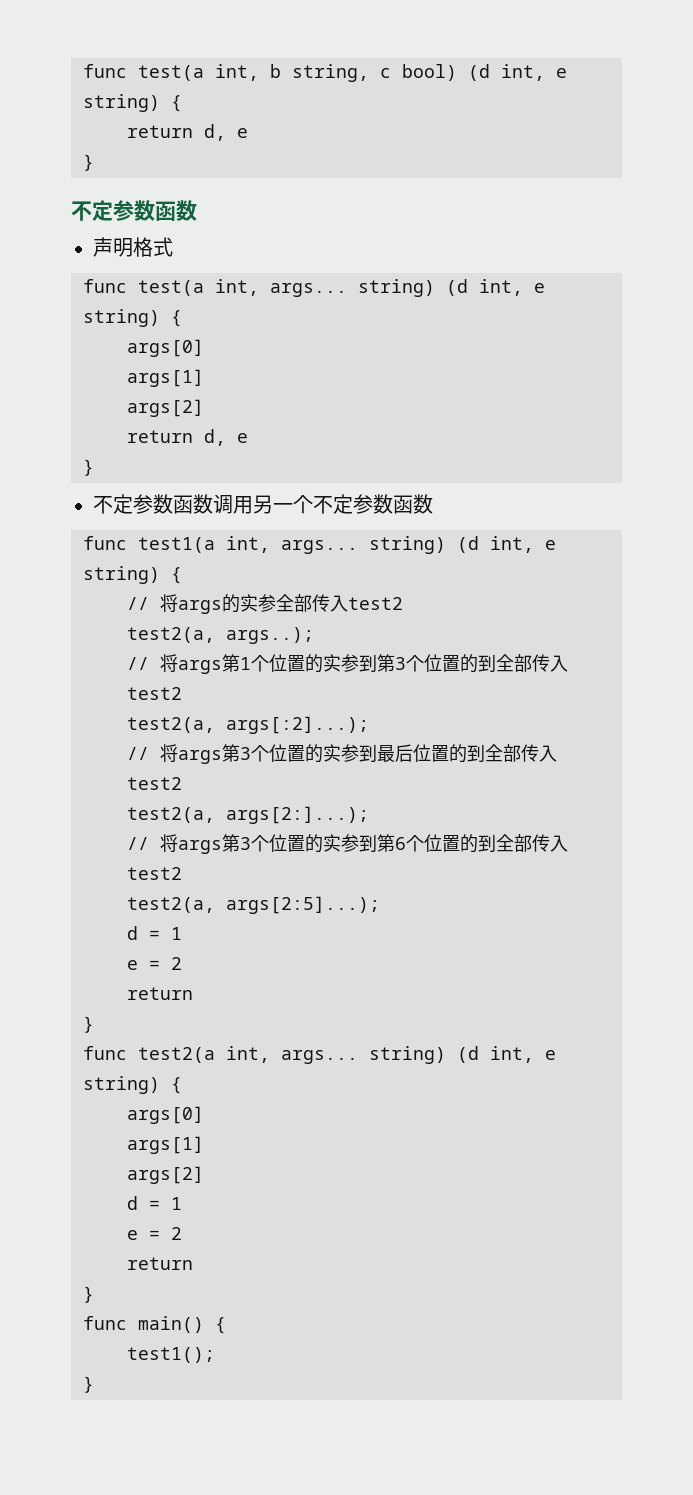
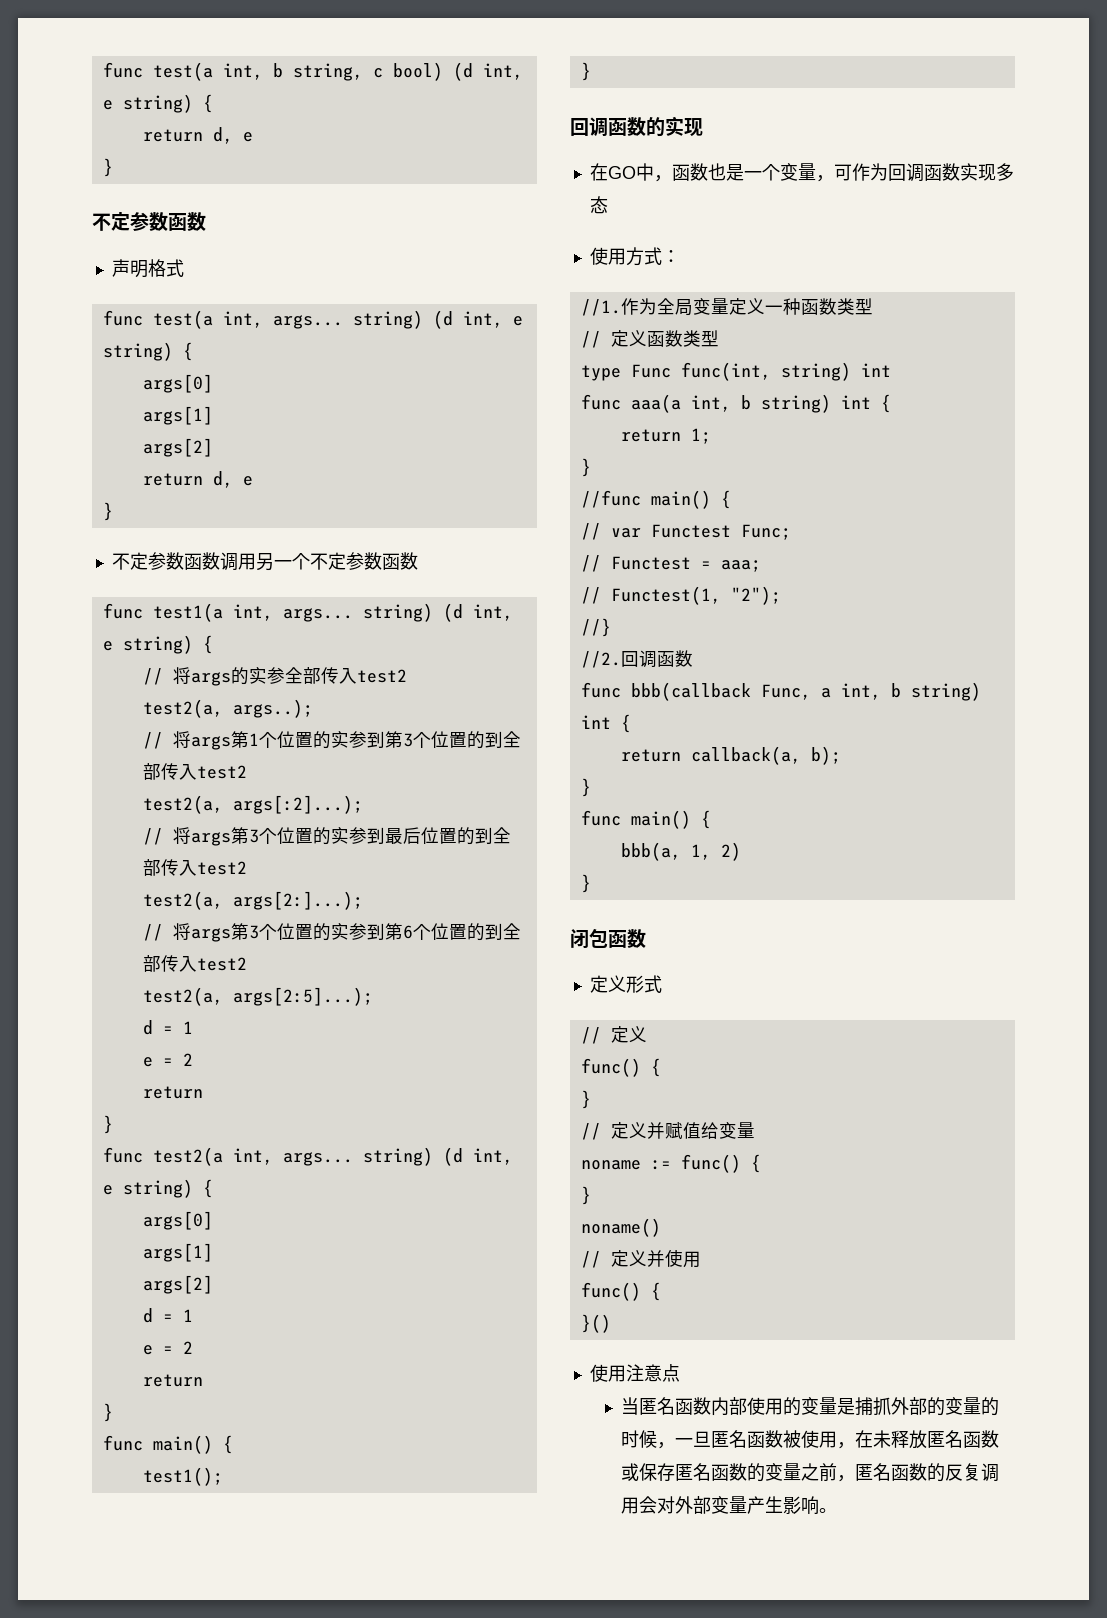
(94, 1384) none -> [570,116,703,137] [589,163,1014,182] [589,196,608,214] [589,247,680,266] [580,298,873,316] [580,330,719,348] [580,362,891,381] [580,394,891,413] [620,428,711,444] [580,458,591,477] [580,490,731,509] [580,523,791,540] [580,555,761,572] [580,586,781,605] [580,618,611,637] [580,650,693,668] [580,682,981,701] [580,714,631,733] [620,746,841,765] [580,778,591,797] [580,810,711,829] [620,842,741,861] [580,874,591,893] [570,928,646,949] [589,975,662,993] [580,1026,647,1044] [580,1058,661,1077] [580,1090,591,1109] [580,1122,755,1140] [580,1154,761,1173] [580,1186,591,1205] [580,1218,661,1237] [580,1249,701,1268] [580,1282,661,1301] [580,1314,611,1333] [589,1364,680,1382] [620,1397,999,1416] [620,1430,999,1449] [620,1463,999,1482] [620,1496,837,1515] // 回调函数的实现 // 在GO中，函数也是一个变量，可作为回调函数实现多态 // 使用方式： // //1.作为全局变量定义一种函数类型 // // 定义函数类型 // type Func func(int, string) int // func aaa(a int, b string) int { // return 1; // } // //func main() { // // var Functest Func; // // Functest = aaa; // // Functest(1, "2"); // //} // //2.回调函数 // func bbb(callback Func, a int, b string) int { // return callback(a, b); // } // func main() { // bbb(a, 1, 2) // } // 闭包函数 // 定义形式 // // 定义 // func() { // } // // 定义并赋值给变量 // noname := func() { // } // noname() // // 定义并使用 // func() { // }() // 使用注意点 // 当匿名函数内部使用的变量是捕抓外部的变量的时候，一旦匿名函数被使用，在未释放匿名函数或保存匿名函数的变量之前，匿名函数的反复调用会对外部变量产生影响。

